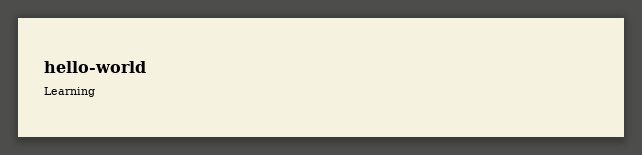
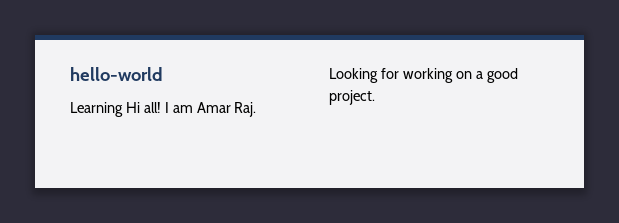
(95, 92) none -> [125,102,257,117] [329,68,518,83] [329,90,375,105] Hi all! I am Amar Raj. Looking for working on a good project.

